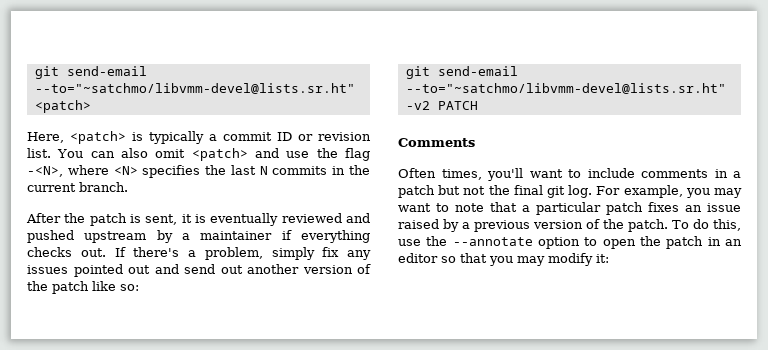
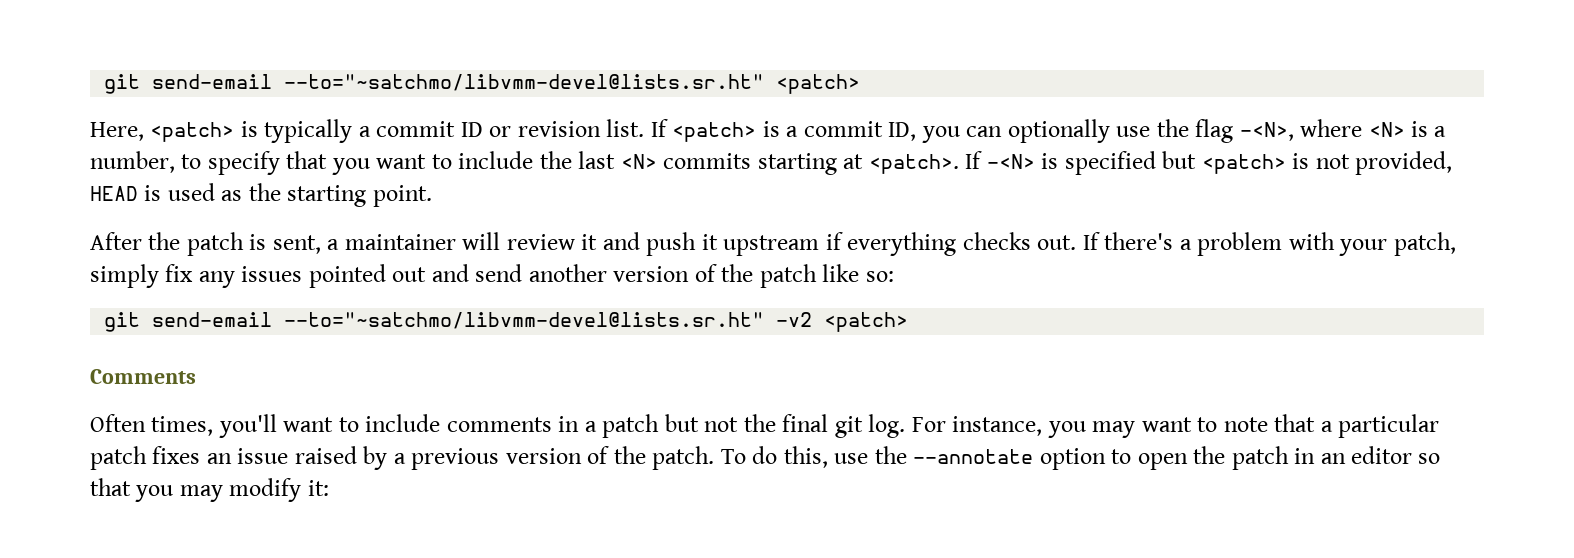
[57,148,279,161] You can also omit <patch> and -> [650,119,1110,143] If <patch> is a commit ID, you can optionally
[142,165,370,178] [27,182,128,192] specifies the last N commits in the current branch. -> [1411,121,1447,137] [90,151,1453,175] [90,183,432,207] is a number, to specify that you want to include the last <N> commits starting at <patch>. If -<N> is specified but <patch> is not provided, HEAD is used as the starting point.
[181,213,370,226] [27,230,273,243] it is eventually reviewed and pushed upstream by a maintainer -> [327,232,820,256] a maintainer will review it and push it upstream
[204,247,263,260] problem, -> [1197,232,1456,256] problem with your patch,
[220,265,243,274] out -> (523, 273) none
[437,101,478,110] PATCH -> [824,312,909,332] <patch>
[623,185,683,198] example, -> [952,416,1043,436] instance,

